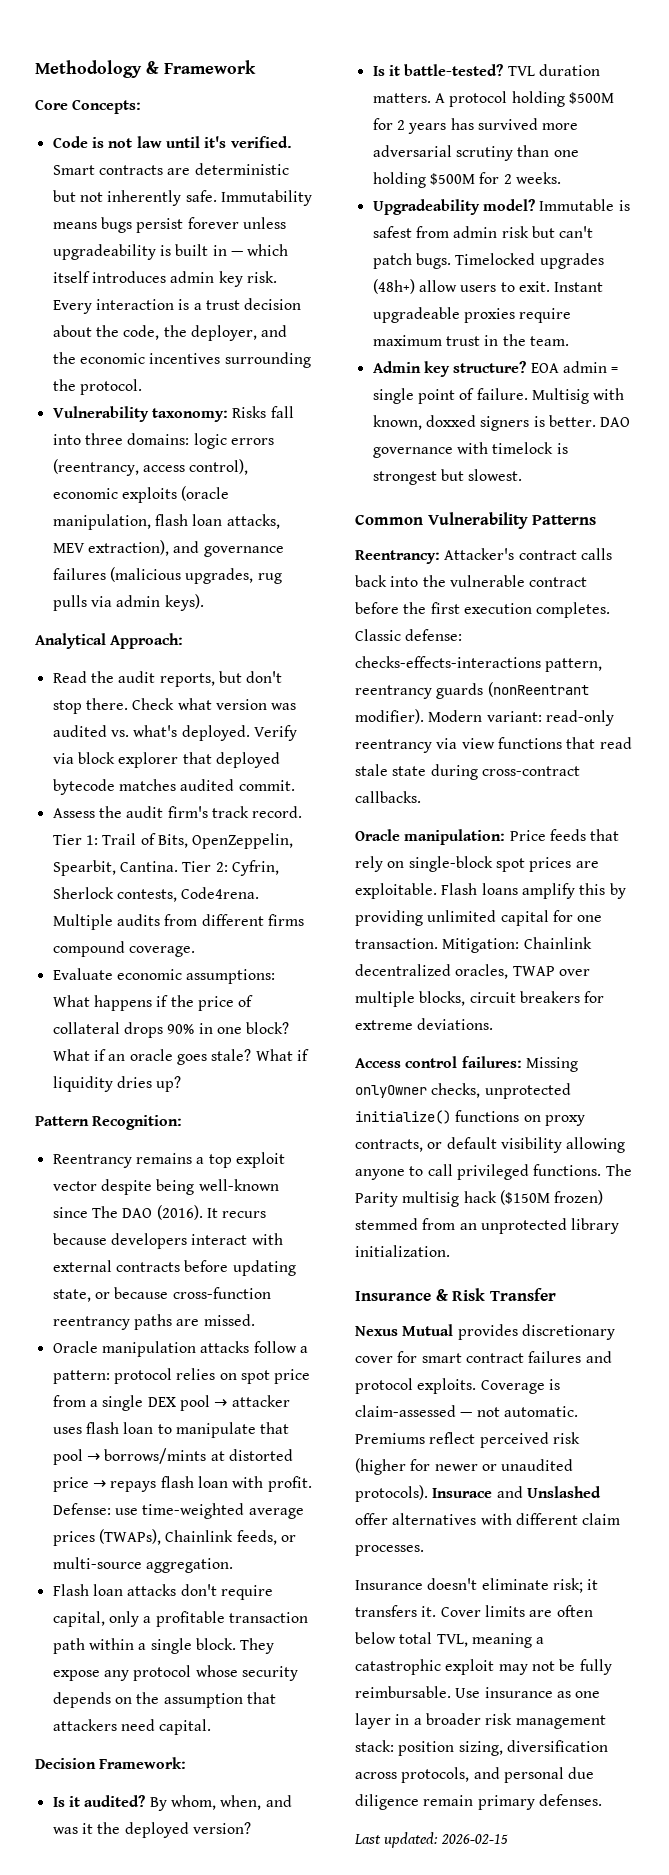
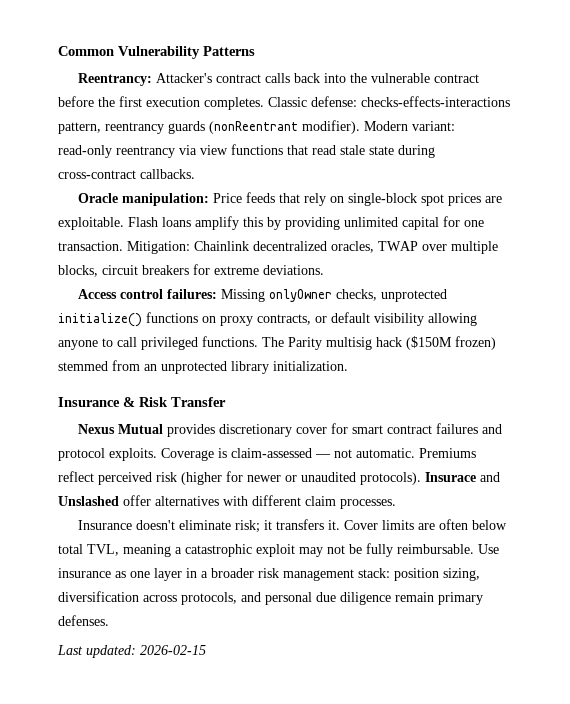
[35,60,256,78] [35,99,142,114] [52,136,292,148] [52,163,289,175] [52,190,312,206] [52,217,286,233] [52,244,289,260] [52,271,277,287] [52,298,302,314] [52,325,288,341] [52,352,311,368] [52,379,142,395] [52,406,294,422] [52,433,274,449] [52,459,249,476] [52,486,230,503] [52,514,280,530] [52,540,284,557] [52,567,282,584] [52,594,204,611] [35,633,184,649] [52,671,283,687] [52,698,297,714] [52,725,297,741] [52,752,280,768] [52,779,295,795] [52,806,303,818] [52,833,294,849] [52,860,279,876] [52,887,260,902] [52,914,304,930] [52,941,195,957] [52,968,276,984] [52,995,254,1011] [52,1022,290,1038] [52,1049,309,1065] [52,1076,182,1092] [35,1115,183,1130] [52,1152,285,1168] [52,1179,279,1195] [52,1205,267,1220] [52,1233,283,1249] [52,1260,296,1276] [52,1287,271,1302] [52,1314,255,1330] [52,1341,308,1357] [52,1368,311,1384] [52,1395,290,1411] [52,1422,290,1438] [52,1448,293,1465] [52,1476,312,1492] [52,1503,304,1519] [52,1529,296,1546] [52,1557,233,1573] [52,1584,273,1600] [52,1611,308,1627] [52,1638,275,1654] [52,1665,298,1681] [52,1692,276,1708] [52,1719,212,1735] [35,1757,187,1769] [52,1795,292,1811] [52,1822,251,1838] [372,64,600,76] [372,91,614,107] [372,118,579,134] [372,145,579,161] [372,172,561,188] [372,199,630,215] [372,226,594,238] [372,253,604,269] [372,279,604,294] [372,307,572,323] [372,334,569,346] [372,361,619,377] [372,388,625,404] [372,415,631,431] [372,442,568,458] [372,469,523,485] Methodology & Framework // Core Concepts: // Code is not law until it's verified. Smart contracts are deterministic but not inherently safe. Immutability means bugs persist forever unless upgradeability is built in — which itself introduces admin key risk. Every interaction is a trust decision about the code, the deployer, and the economic incentives surrounding the protocol. // Vulnerability taxonomy: Risks fall into three domains: logic errors (reentrancy, access control), economic exploits (oracle manipulation, flash loan attacks, MEV extraction), and governance failures (malicious upgrades, rug pulls via admin keys). // Analytical Approach: // Read the audit reports, but don't stop there. Check what version was audited vs. what's deployed. Verify via block explorer that deployed bytecode matches audited commit. // Assess the audit firm's track record. Tier 1: Trail of Bits, OpenZeppelin, Spearbit, Cantina. Tier 2: Cyfrin, Sherlock contests, Code4rena. Multiple audits from different firms compound coverage. // Evaluate economic assumptions: What happens if the price of collateral drops 90% in one block? What if an oracle goes stale? What if liquidity dries up? // Pattern Recognition: // Reentrancy remains a top exploit vector despite being well-known since The DAO (2016). It recurs because developers interact with external contracts before updating state, or because cross-function reentrancy paths are missed. // Oracle manipulation attacks follow a pattern: protocol relies on spot price from a single DEX pool → attacker uses flash loan to manipulate that pool → borrows/mints at distorted price → repays flash loan with profit. Defense: use time-weighted average prices (TWAPs), Chainlink feeds, or multi-source aggregation. // Flash loan attacks don't require capital, only a profitable transaction path within a single block. They expose any protocol whose security depends on the assumption that attackers need capital. // Decision Framework: // Is it audited? By whom, when, and was it the deployed version? // Is it battle-tested? TVL duration matters. A protocol holding $500M for 2 years has survived more adversarial scrutiny than one holding $500M for 2 weeks. // Upgradeability model? Immutable is safest from admin risk but can't patch bugs. Timelocked upgrades (48h+) allow users to exit. Instant upgradeable proxies require maximum trust in the team. // Admin key structure? EOA admin = single point of failure. Multisig with known, doxxed signers is better. DAO governance with timelock is strongest but slowest. // -> (58, 51) none

